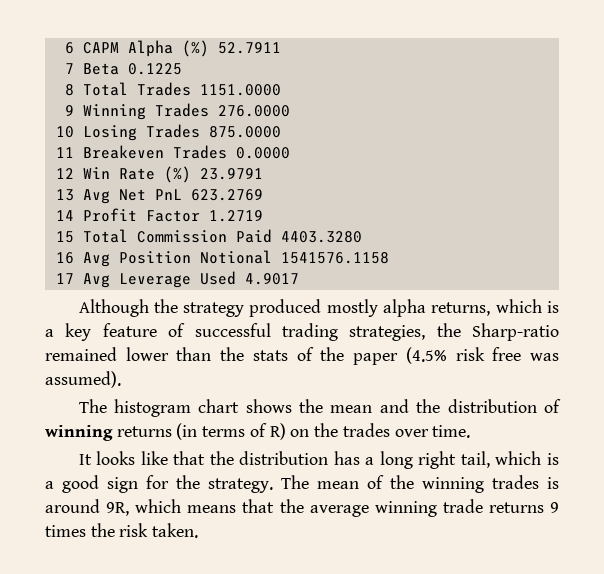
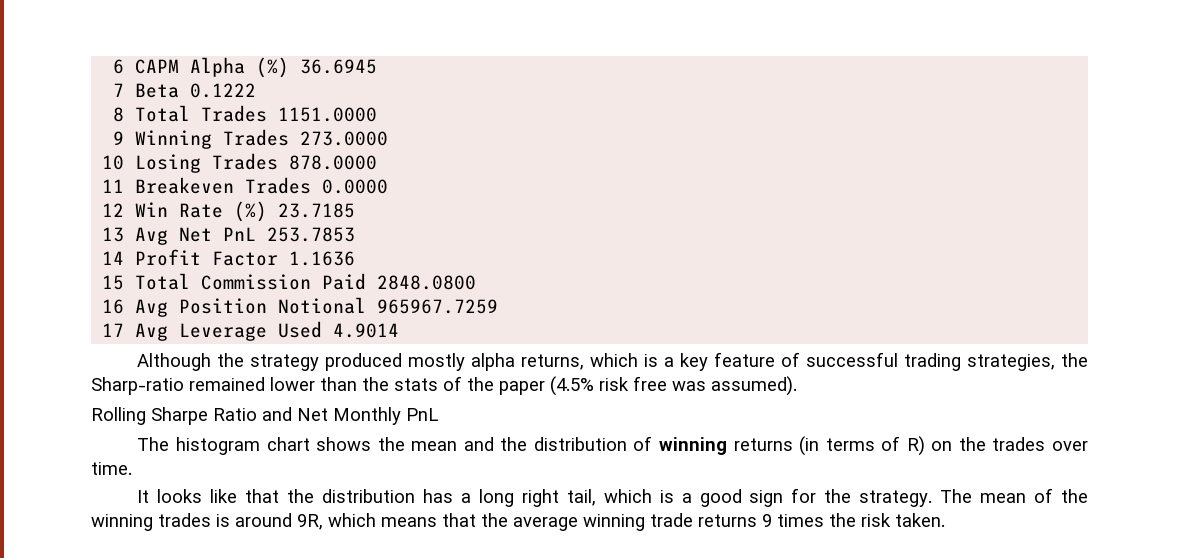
[217,42,281,54] 52.7911 -> [300,59,378,74] 36.6945
[127,63,182,75] 0.1225 -> [190,83,257,98] 0.1222
[217,105,290,117] 276.0000 -> [300,131,389,146] 273.0000
[208,126,281,138] 875.0000 -> [289,155,378,170] 878.0000
[199,168,263,180] 23.9791 -> [278,203,356,218] 23.7185
[190,189,263,201] 623.2769 -> [267,227,356,242] 253.7853
[208,210,263,222] 1.2719 -> [289,251,356,266] 1.1636
[280,231,362,243] 4403.3280 -> [377,275,477,290] 2848.0800
[280,252,389,264] 1541576.1158 -> [377,299,499,314] 965967.7259
[244,273,299,285] 4.9017 -> [333,323,400,338] 4.9014
(121, 379) none -> [91,407,438,425] // Rolling Sharpe Ratio and Net Monthly PnL

